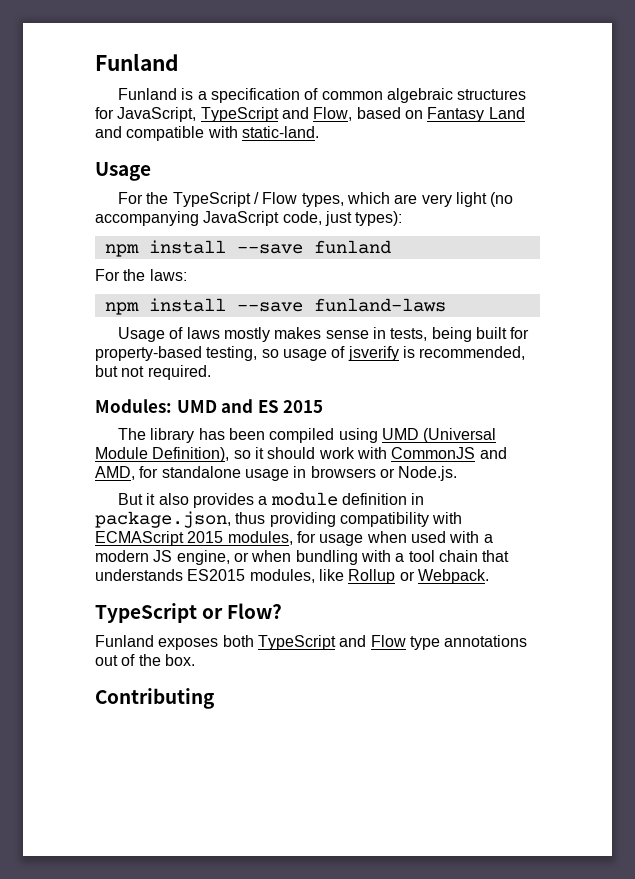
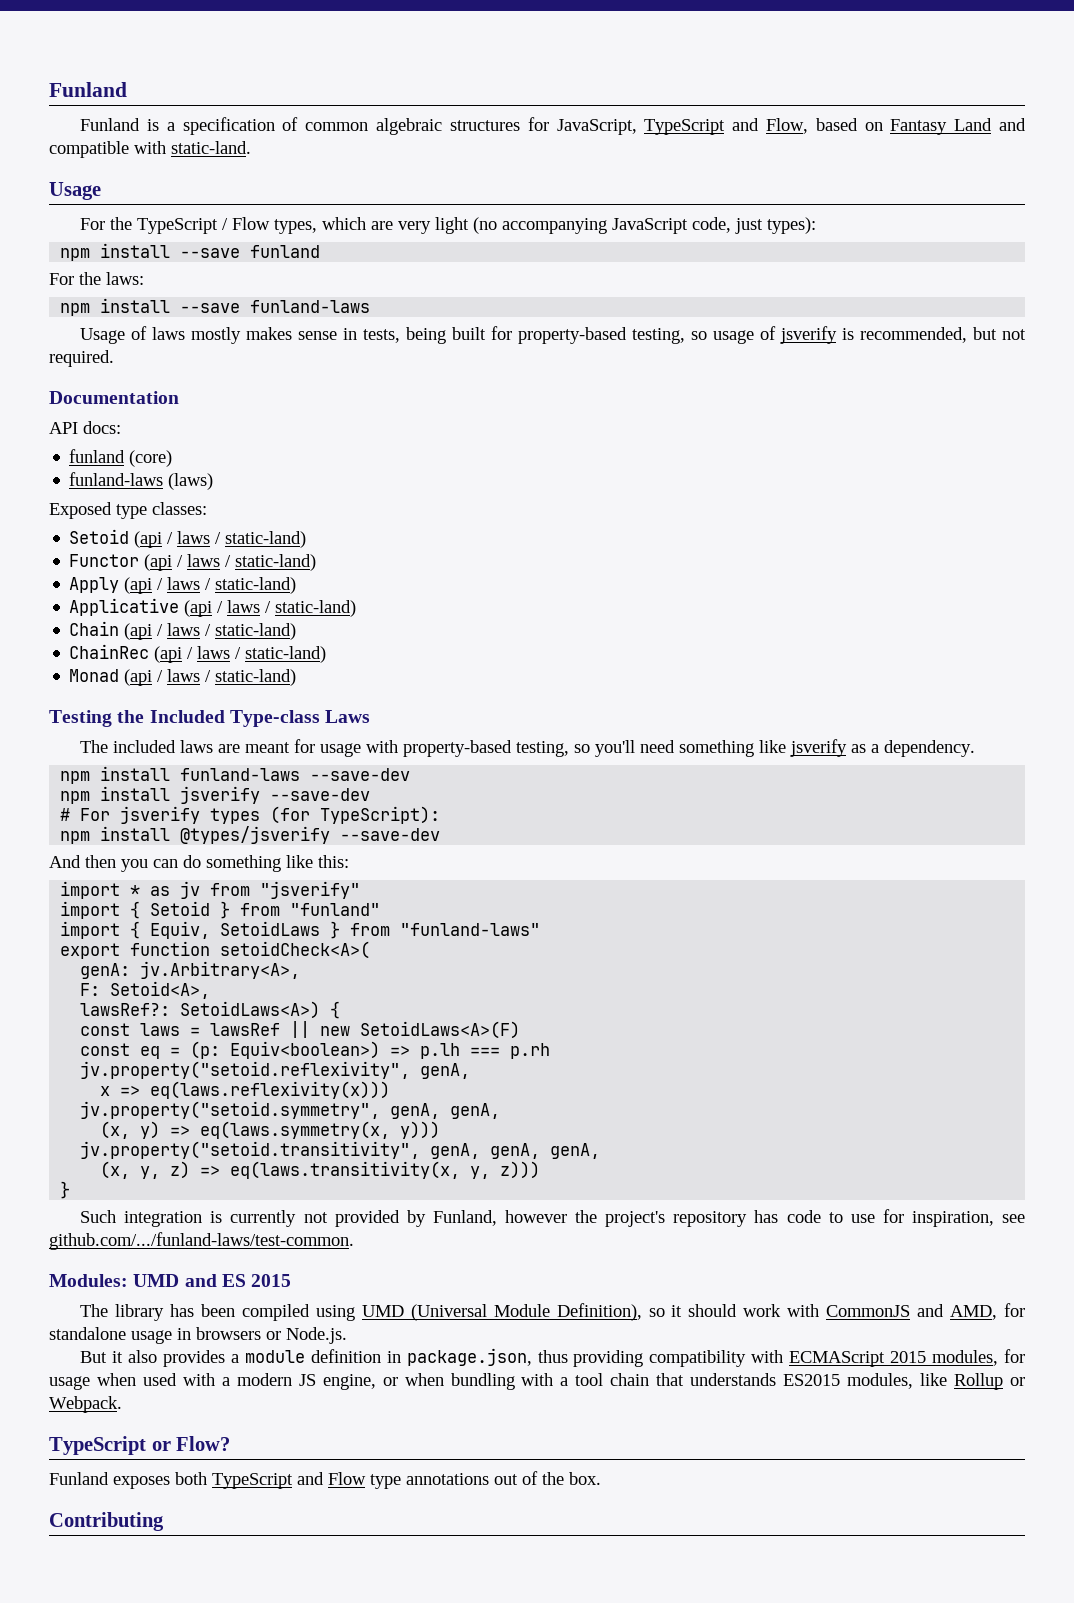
(211, 372) none -> [49,391,179,404] [49,421,121,434] [69,449,173,467] [69,472,214,490] [49,502,207,519] [69,529,307,548] [69,554,317,571] [69,577,297,594] [69,598,357,617] [69,621,297,640] [69,644,327,663] [69,669,297,686] [49,710,371,727] [80,739,976,757] [60,766,411,784] [60,786,371,804] [60,806,441,824] [60,826,441,844] [49,855,349,872] [60,881,361,899] [60,901,381,919] [60,921,541,939] [60,941,371,959] [80,961,301,979] [80,981,211,999] [80,1001,341,1019] [80,1021,521,1039] [80,1041,551,1059] [80,1061,471,1079] [100,1081,391,1099] [80,1101,501,1119] [100,1121,441,1139] [80,1141,601,1159] [100,1161,541,1179] [60,1181,71,1199] [80,1209,1025,1227] [49,1232,354,1250] // Documentation // API docs: // funland (core) // funland-laws (laws) // Exposed type classes: // Setoid (api / laws / static-land) // Functor (api / laws / static-land) // Apply (api / laws / static-land) // Applicative (api / laws / static-land) // Chain (api / laws / static-land) // ChainRec (api / laws / static-land) // Monad (api / laws / static-land) // Testing the Included Type-class Laws // The included laws are meant for usage with property-based testing, so you'll need something like jsverify as a dependency. // npm install funland-laws --save-dev // npm install jsverify --save-dev // # For jsverify types (for TypeScript): // npm install @types/jsverify --save-dev // And then you can do something like this: // import * as jv from "jsverify" // import { Setoid } from "funland" // import { Equiv, SetoidLaws } from "funland-laws" // export function setoidCheck<A>( // genA: jv.Arbitrary<A>, // F: Setoid<A>, // lawsRef?: SetoidLaws<A>) { // const laws = lawsRef || new SetoidLaws<A>(F) // const eq = (p: Equiv<boolean>) => p.lh === p.rh // jv.property("setoid.reflexivity", genA, // x => eq(laws.reflexivity(x))) // jv.property("setoid.symmetry", genA, genA, // (x, y) => eq(laws.symmetry(x, y))) // jv.property("setoid.transitivity", genA, genA, genA, // (x, y, z) => eq(laws.transitivity(x, y, z))) // } // Such integration is currently not provided by Funland, however the project's repository has code to use for inspiration, see github.com/.../funland-laws/test-common.

